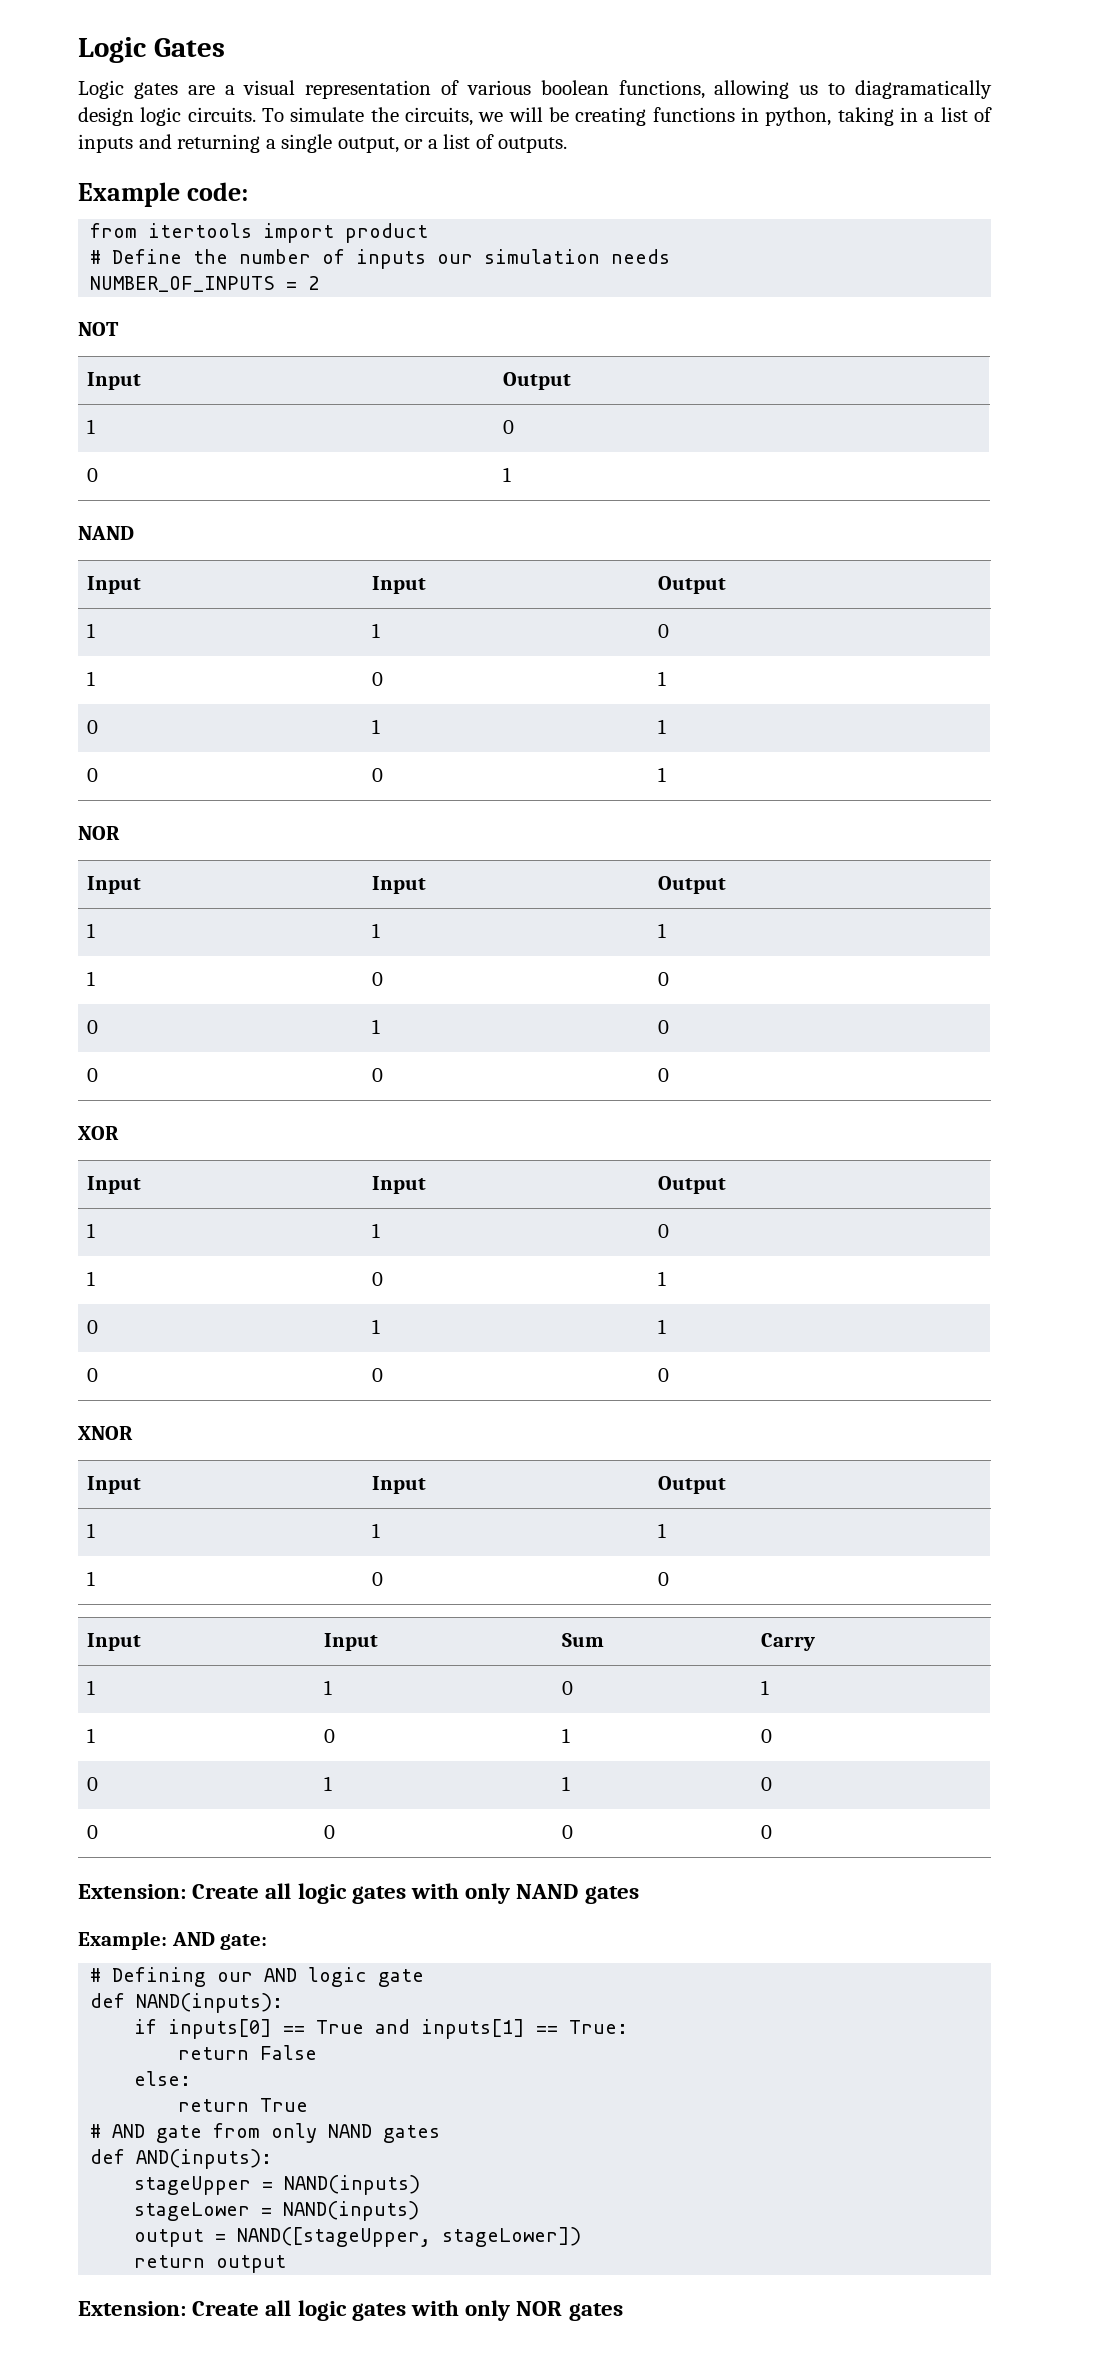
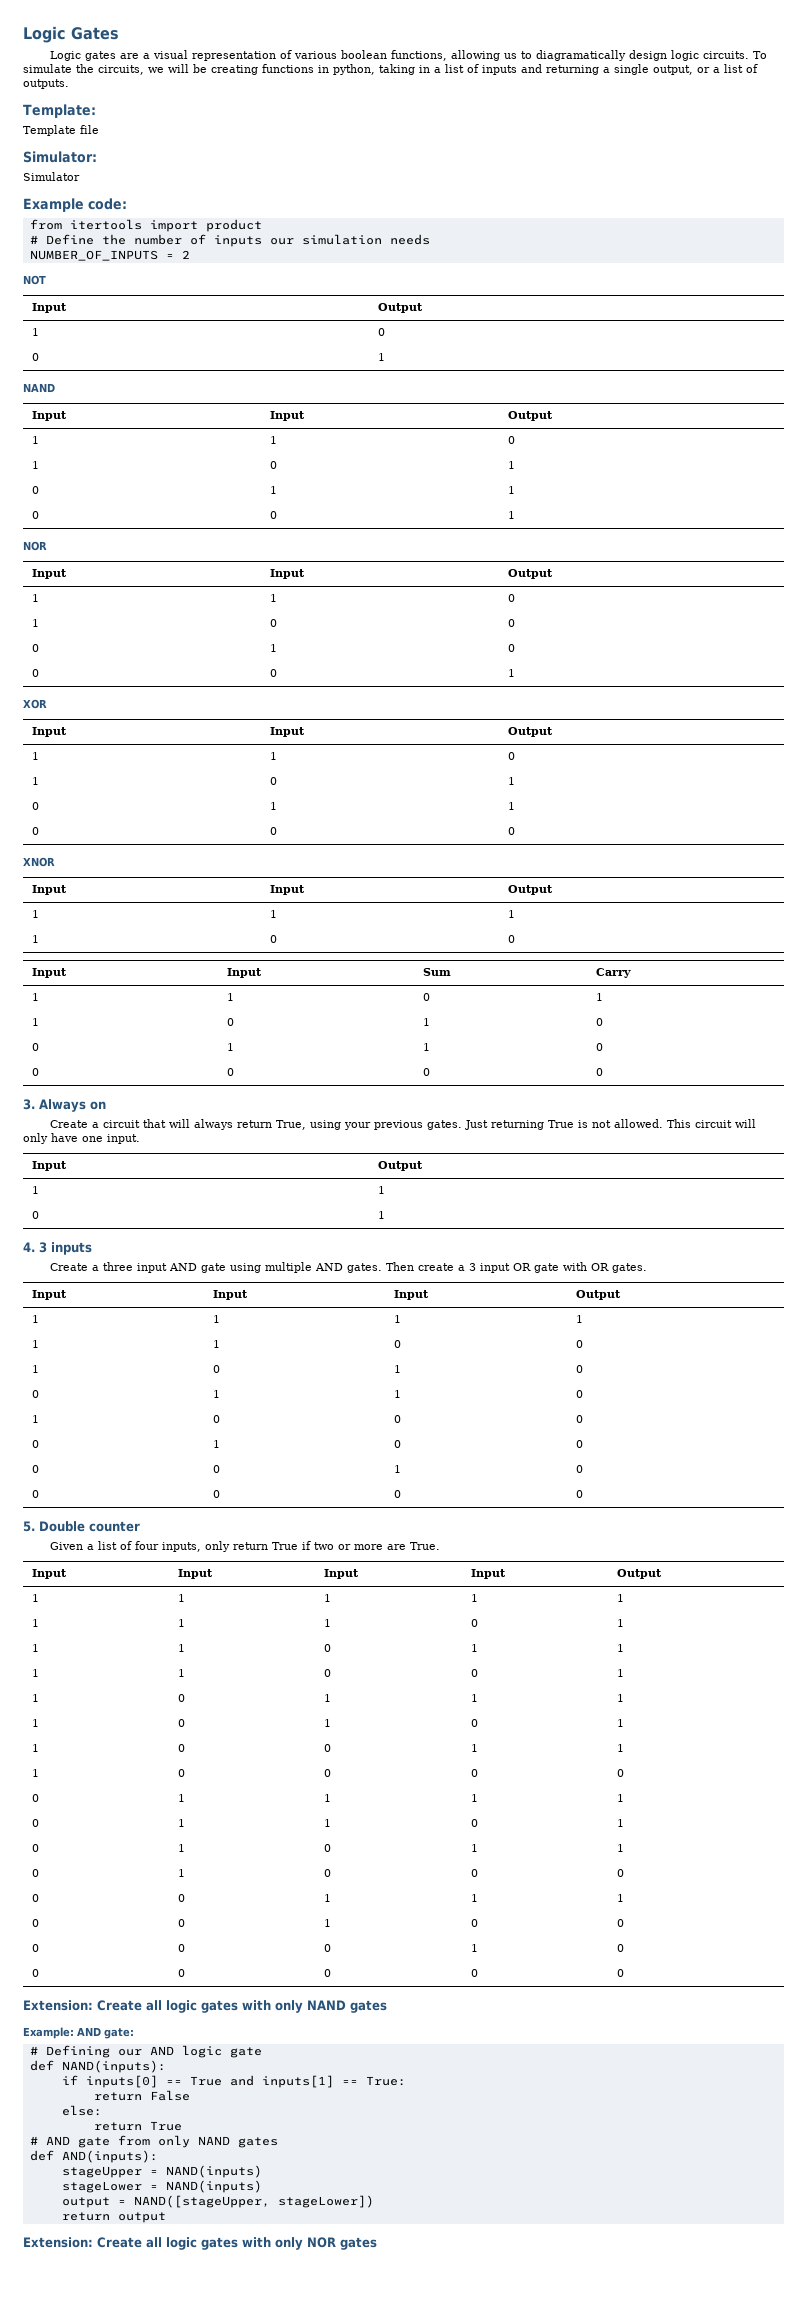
(568, 145) none -> [23,104,96,118] [23,125,99,136] [23,151,97,163] [23,172,80,181] // Template: // Template file // Simulator: // Simulator
[658,923,667,938] 1 -> [507,594,515,602] 0
[658,1068,670,1082] 0 -> [507,669,515,677] 1
(773, 1832) none -> [23,1099,106,1112] [50,1119,757,1130] [23,1133,140,1144] [31,1161,67,1171] [377,1161,423,1171] [31,1186,39,1194] [377,1186,385,1194] [31,1211,39,1219] [377,1211,385,1219] [23,1242,92,1255] [50,1262,648,1273] [31,1290,67,1300] [212,1290,248,1300] [393,1290,429,1300] [575,1290,621,1300] [31,1315,39,1323] [212,1315,220,1323] [393,1315,401,1323] [575,1315,583,1323] [31,1340,39,1348] [212,1340,220,1348] [393,1340,401,1348] [575,1340,583,1348] [31,1365,39,1373] [212,1365,220,1373] [393,1365,401,1373] [575,1365,583,1373] [31,1390,39,1398] [212,1390,220,1398] [393,1390,401,1398] [575,1390,583,1398] [31,1415,39,1423] [212,1415,220,1423] [393,1415,401,1423] [575,1415,583,1423] [31,1440,39,1448] [212,1440,220,1448] [393,1440,401,1448] [575,1440,583,1448] [31,1465,39,1473] [212,1465,220,1473] [393,1465,401,1473] [575,1465,583,1473] [31,1490,39,1498] [212,1490,220,1498] [393,1490,401,1498] [575,1490,583,1498] [23,1521,140,1532] [50,1541,441,1552] [31,1569,67,1579] [177,1569,213,1579] [323,1569,359,1579] [470,1569,506,1579] [616,1569,662,1579] [31,1594,39,1602] [177,1594,185,1602] [323,1594,331,1602] [470,1594,478,1602] [616,1594,624,1602] [31,1619,39,1627] [177,1619,185,1627] [323,1619,331,1627] [470,1619,478,1627] [616,1619,624,1627] [31,1644,39,1652] [177,1644,185,1652] [323,1644,331,1652] [470,1644,478,1652] [616,1644,624,1652] [31,1669,39,1677] [177,1669,185,1677] [323,1669,331,1677] [470,1669,478,1677] [616,1669,624,1677] [31,1694,39,1702] [177,1694,185,1702] [323,1694,331,1702] [470,1694,478,1702] [616,1694,624,1702] [31,1719,39,1727] [177,1719,185,1727] [323,1719,331,1727] [470,1719,478,1727] [616,1719,624,1727] [31,1744,39,1752] [177,1744,185,1752] [323,1744,331,1752] [470,1744,478,1752] [616,1744,624,1752] [31,1769,39,1777] [177,1769,185,1777] [323,1769,331,1777] [470,1769,478,1777] [616,1769,624,1777] [31,1794,39,1802] [177,1794,185,1802] [323,1794,331,1802] [470,1794,478,1802] [616,1794,624,1802] [31,1819,39,1827] [177,1819,185,1827] [323,1819,331,1827] [470,1819,478,1827] [616,1819,624,1827] [31,1844,39,1852] [177,1844,185,1852] [323,1844,331,1852] [470,1844,478,1852] [616,1844,624,1852] [31,1869,39,1877] [177,1869,185,1877] [323,1869,331,1877] [470,1869,478,1877] [616,1869,624,1877] [31,1894,39,1902] [177,1894,185,1902] [323,1894,331,1902] [470,1894,478,1902] [616,1894,624,1902] [31,1919,39,1927] [177,1919,185,1927] [323,1919,331,1927] [470,1919,478,1927] [616,1919,624,1927] [31,1944,39,1952] [177,1944,185,1952] [323,1944,331,1952] [470,1944,478,1952] [616,1944,624,1952] [31,1969,39,1977] [177,1969,185,1977] [323,1969,331,1977] [470,1969,478,1977] [616,1969,624,1977] // 3. Always on // Create a circuit that will always return True, using your previous gates. Just returning True is not allowed. This circuit will only have one input. // Input | Output // 1 | 1 // 0 | 1 // 4. 3 inputs // Create a three input AND gate using multiple AND gates. Then create a 3 input OR gate with OR gates. // Input | Input | Input | Output // 1 | 1 | 1 | 1 // 1 | 1 | 0 | 0 // 1 | 0 | 1 | 0 // 0 | 1 | 1 | 0 // 1 | 0 | 0 | 0 // 0 | 1 | 0 | 0 // 0 | 0 | 1 | 0 // 0 | 0 | 0 | 0 // 5. Double counter // Given a list of four inputs, only return True if two or more are True. // Input | Input | Input | Input | Output // 1 | 1 | 1 | 1 | 1 // 1 | 1 | 1 | 0 | 1 // 1 | 1 | 0 | 1 | 1 // 1 | 1 | 0 | 0 | 1 // 1 | 0 | 1 | 1 | 1 // 1 | 0 | 1 | 0 | 1 // 1 | 0 | 0 | 1 | 1 // 1 | 0 | 0 | 0 | 0 // 0 | 1 | 1 | 1 | 1 // 0 | 1 | 1 | 0 | 1 // 0 | 1 | 0 | 1 | 1 // 0 | 1 | 0 | 0 | 0 // 0 | 0 | 1 | 1 | 1 // 0 | 0 | 1 | 0 | 0 // 0 | 0 | 0 | 1 | 0 // 0 | 0 | 0 | 0 | 0

